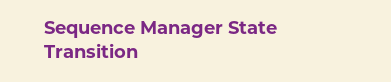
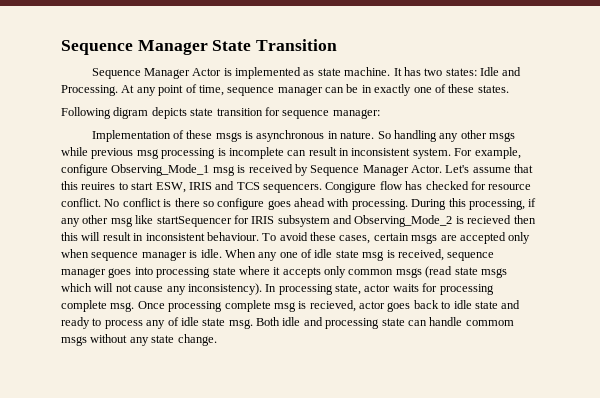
(138, 50) none -> [91,67,522,79] [61,84,509,96] [61,107,380,119] [91,130,516,142] [61,147,521,159] [61,164,534,176] [61,181,532,193] [61,198,537,210] [61,215,536,227] [61,232,531,244] [61,249,495,261] [61,266,507,278] [61,283,494,295] [61,300,521,312] [61,317,514,329] [61,334,217,346] // Sequence Manager Actor is implemented as state machine. It has two states: Idle and Processing. At any point of time, sequence manager can be in exactly one of these states. // Following digram depicts state transition for sequence manager: // Implementation of these msgs is asynchronous in nature. So handling any other msgs while previous msg processing is incomplete can result in inconsistent system. For example, configure Observing_Mode_1 msg is received by Sequence Manager Actor. Let's assume that this reuires to start ESW, IRIS and TCS sequencers. Congigure flow has checked for resource conflict. No conflict is there so configure goes ahead with processing. During this processing, if any other msg like startSequencer for IRIS subsystem and Observing_Mode_2 is recieved then this will result in inconsistent behaviour. To avoid these cases, certain msgs are accepted only when sequence manager is idle. When any one of idle state msg is received, sequence manager goes into processing state where it accepts only common msgs (read state msgs which will not cause any inconsistency). In processing state, actor waits for processing complete msg. Once processing complete msg is recieved, actor goes back to idle state and ready to process any of idle state msg. Both idle and processing state can handle commom msgs without any state change.

